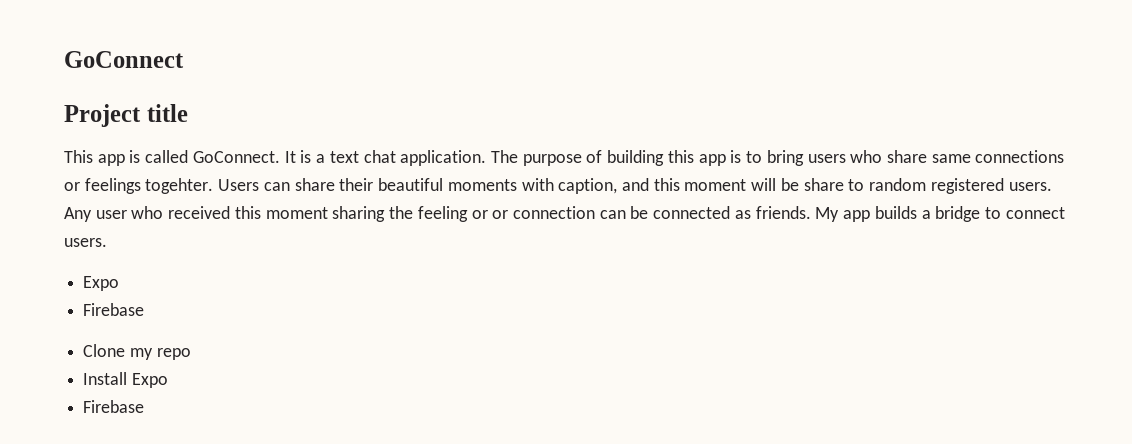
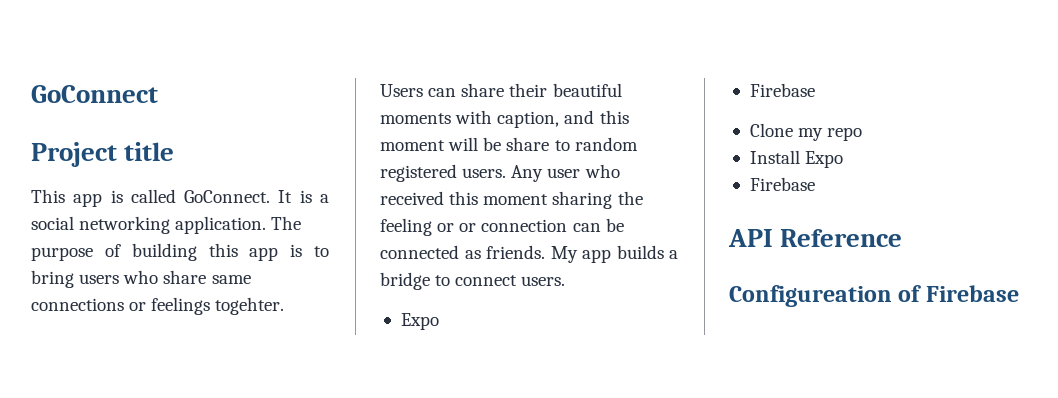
[329,150,396,163] text chat -> [31,216,171,234] social networking
(145, 406) none -> [728,229,903,247] [729,285,1019,307] // API Reference // Configureation of Firebase

